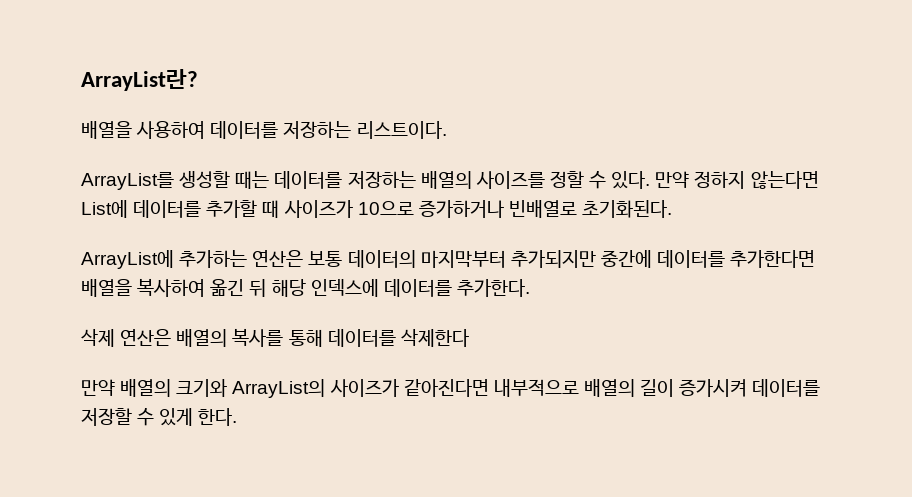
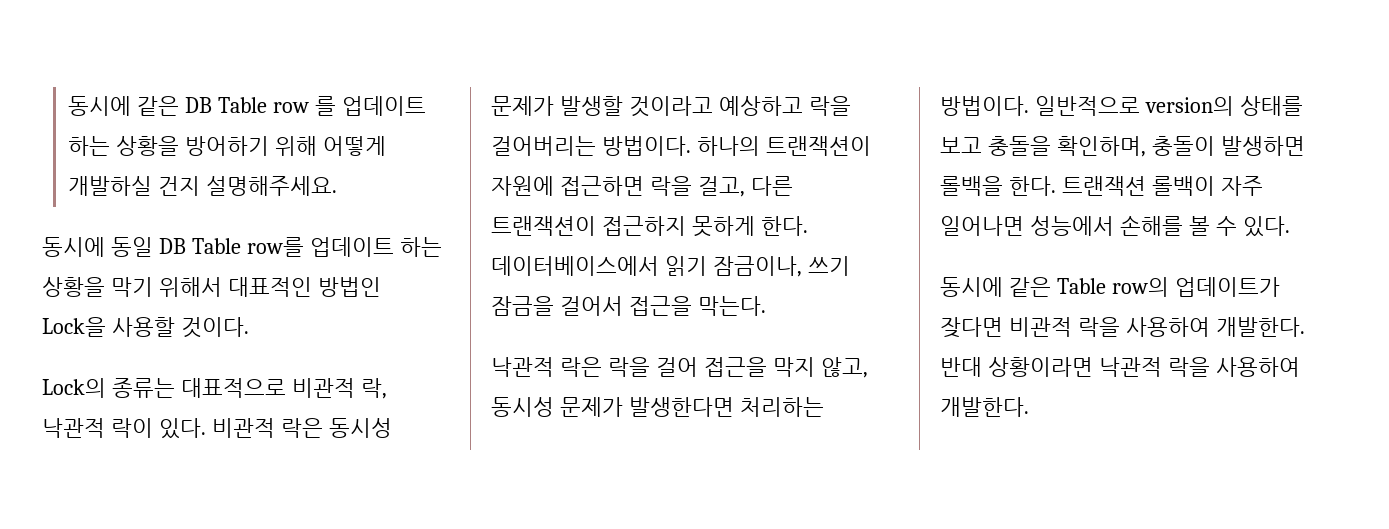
[81,69,198,91] [81,121,447,139] [81,171,819,190] [81,200,673,218] [81,250,816,269] [81,278,530,297] [81,328,469,347] [81,379,821,398] [81,408,238,426] ArrayList란? // 배열을 사용하여 데이터를 저장하는 리스트이다. // ArrayList를 생성할 때는 데이터를 저장하는 배열의 사이즈를 정할 수 있다. 만약 정하지 않는다면 List에 데이터를 추가할 때 사이즈가 10으로 증가하거나 빈배열로 초기화된다. // ArrayList에 추가하는 연산은 보통 데이터의 마지막부터 추가되지만 중간에 데이터를 추가한다면 배열을 복사하여 옮긴 뒤 해당 인덱스에 데이터를 추가한다. // 삭제 연산은 배열의 복사를 통해 데이터를 삭제한다 // 만약 배열의 크기와 ArrayList의 사이즈가 같아진다면 내부적으로 배열의 길이 증가시켜 데이터를 저장할 수 있게 한다. -> [68,96,426,116] [68,136,386,156] [68,176,338,196] [42,237,442,257] [42,277,381,297] [42,317,249,338] [42,378,387,399] [42,418,392,439] [491,96,851,117] [491,136,871,156] [491,176,793,197] [491,216,808,237] [491,256,850,277] [491,296,766,316] [491,357,868,378] [491,397,824,417] [940,96,1303,116] [940,136,1305,157] [940,176,1263,196] [940,215,1290,237] [940,277,1280,297] [940,317,1305,338] [940,357,1300,377] [940,397,1029,417] 동시에 같은 DB Table row 를 업데이트 하는 상황을 방어하기 위해 어떻게 개발하실 건지 설명해주세요. // 동시에 동일 DB Table row를 업데이트 하는 상황을 막기 위해서 대표적인 방법인 Lock을 사용할 것이다. // Lock의 종류는 대표적으로 비관적 락, 낙관적 락이 있다. 비관적 락은 동시성 문제가 발생할 것이라고 예상하고 락을 걸어버리는 방법이다. 하나의 트랜잭션이 자원에 접근하면 락을 걸고, 다른 트랜잭션이 접근하지 못하게 한다. 데이터베이스에서 읽기 잠금이나, 쓰기 잠금을 걸어서 접근을 막는다. // 낙관적 락은 락을 걸어 접근을 막지 않고, 동시성 문제가 발생한다면 처리하는 방법이다. 일반적으로 version의 상태를 보고 충돌을 확인하며, 충돌이 발생하면 롤백을 한다. 트랜잭션 롤백이 자주 일어나면 성능에서 손해를 볼 수 있다. // 동시에 같은 Table row의 업데이트가 잦다면 비관적 락을 사용하여 개발한다. 반대 상황이라면 낙관적 락을 사용하여 개발한다.

